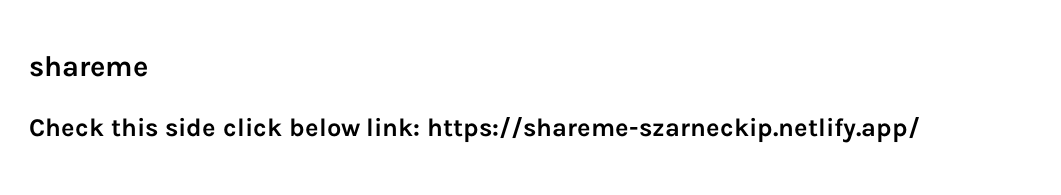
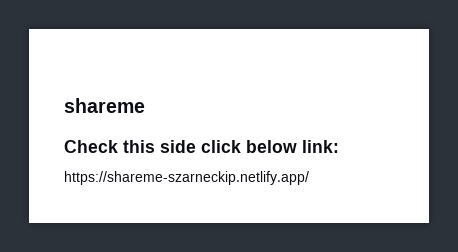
(421, 126) none -> (339, 146) //

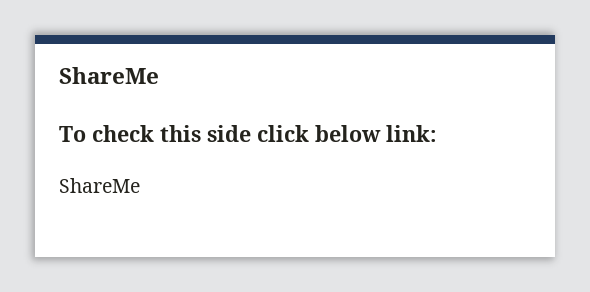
[64,98,145,113] [64,140,118,153] shareme // Check -> [59,67,159,84] [59,125,154,142] ShareMe // To check
[64,171,309,185] https://shareme-szarneckip.netlify.app/ -> [59,178,140,193] ShareMe

